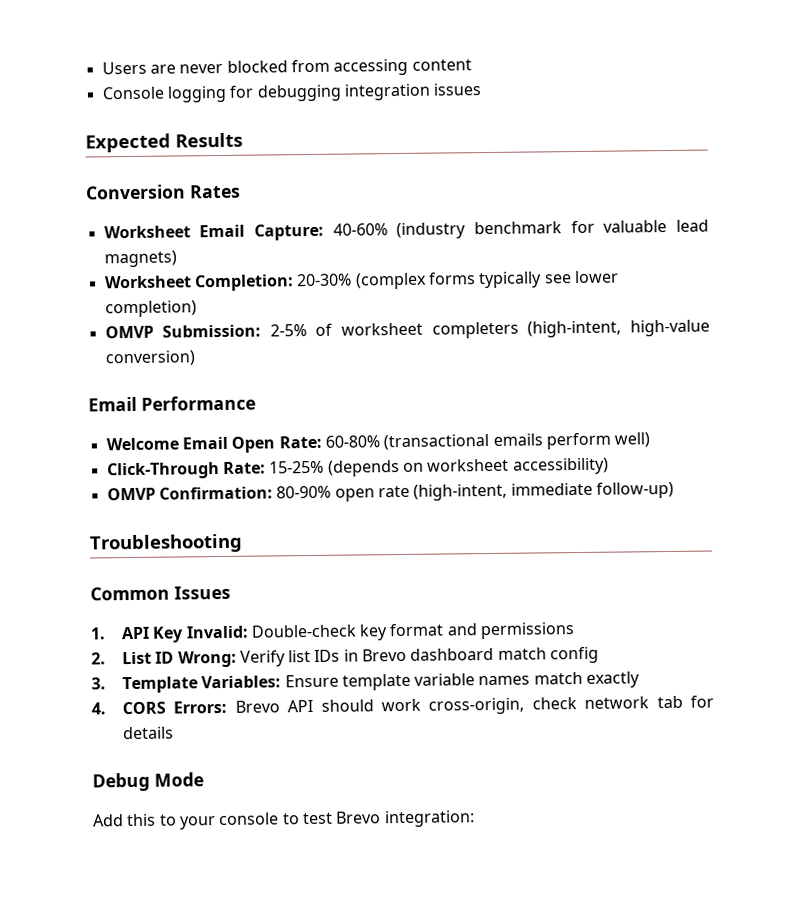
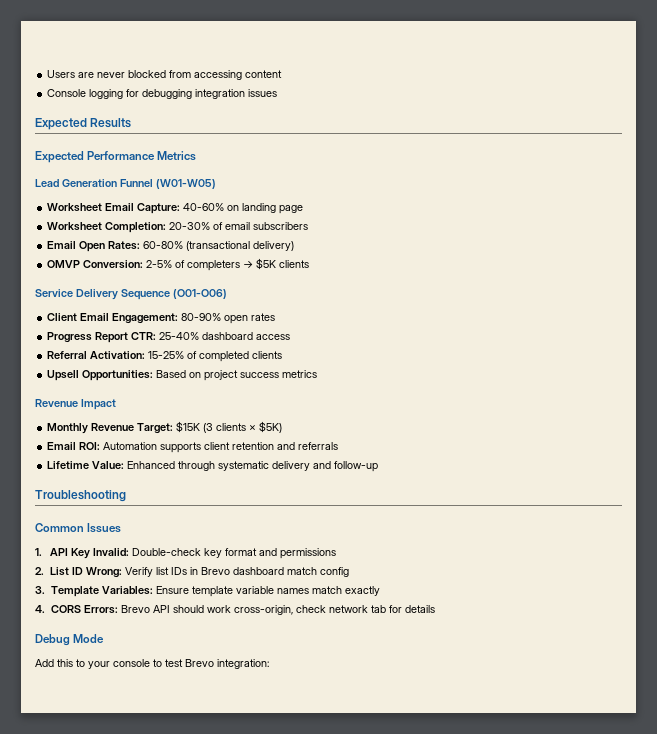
[85,184,241,200] [103,219,709,241] [103,250,177,268] [103,270,619,292] [104,300,197,318] [104,324,262,339] Conversion Rates // Worksheet Email Capture: 40-60% (industry benchmark for valuable lead magnets) // Worksheet Completion: 20-30% (complex forms typically see lower completion) // OMVP Submission: -> [35,151,197,163] [35,179,216,189] [47,203,304,214] [47,222,309,233] [47,241,295,252] [47,260,144,269] Expected Performance Metrics // Lead Generation Funnel (W01-W05) // Worksheet Email Capture: 40-60% on landing page // Worksheet Completion: 20-30% of email subscribers // Email Open Rates: 60-80% (transactional delivery) // OMVP Conversion:
[341,319,710,339] [104,350,195,367] [88,395,256,412] [105,432,651,453] [106,457,609,480] [106,481,674,502] worksheet completers (high-intent, high-value conversion) // Email Performance // Welcome Email Open Rate: 60-80% (transactional emails perform well) // Click-Through Rate: 15-25% (depends on worksheet accessibility) // OMVP Confirmation: 80-90% open rate (high-intent, immediate follow-up) -> [187,258,310,271] [35,289,227,300] [47,313,276,324] [47,332,291,343] [47,351,283,362] [47,370,318,381] [35,399,116,410] [47,421,283,434] [47,442,339,453] [47,461,379,472] completers → $5K clients // Service Delivery Sequence (O01-O06) // Client Email Engagement: 80-90% open rates // Progress Report CTR: 25-40% dashboard access // Referral Activation: 15-25% of completed clients // Upsell Opportunities: Based on project success metrics // Revenue Impact // Monthly Revenue Target: $15K (3 clients × $5K) // Email ROI: Automation supports client retention and referrals // Lifetime Value: Enhanced through systematic delivery and follow-up

